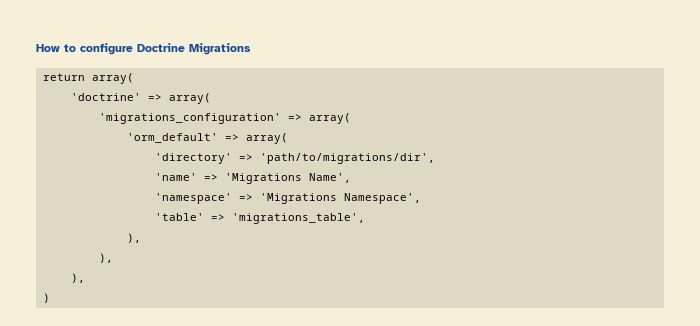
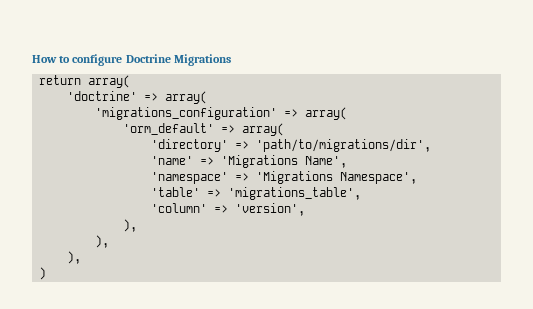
(365, 218) none -> [151,203,306,216] // 'column' => 'version',

